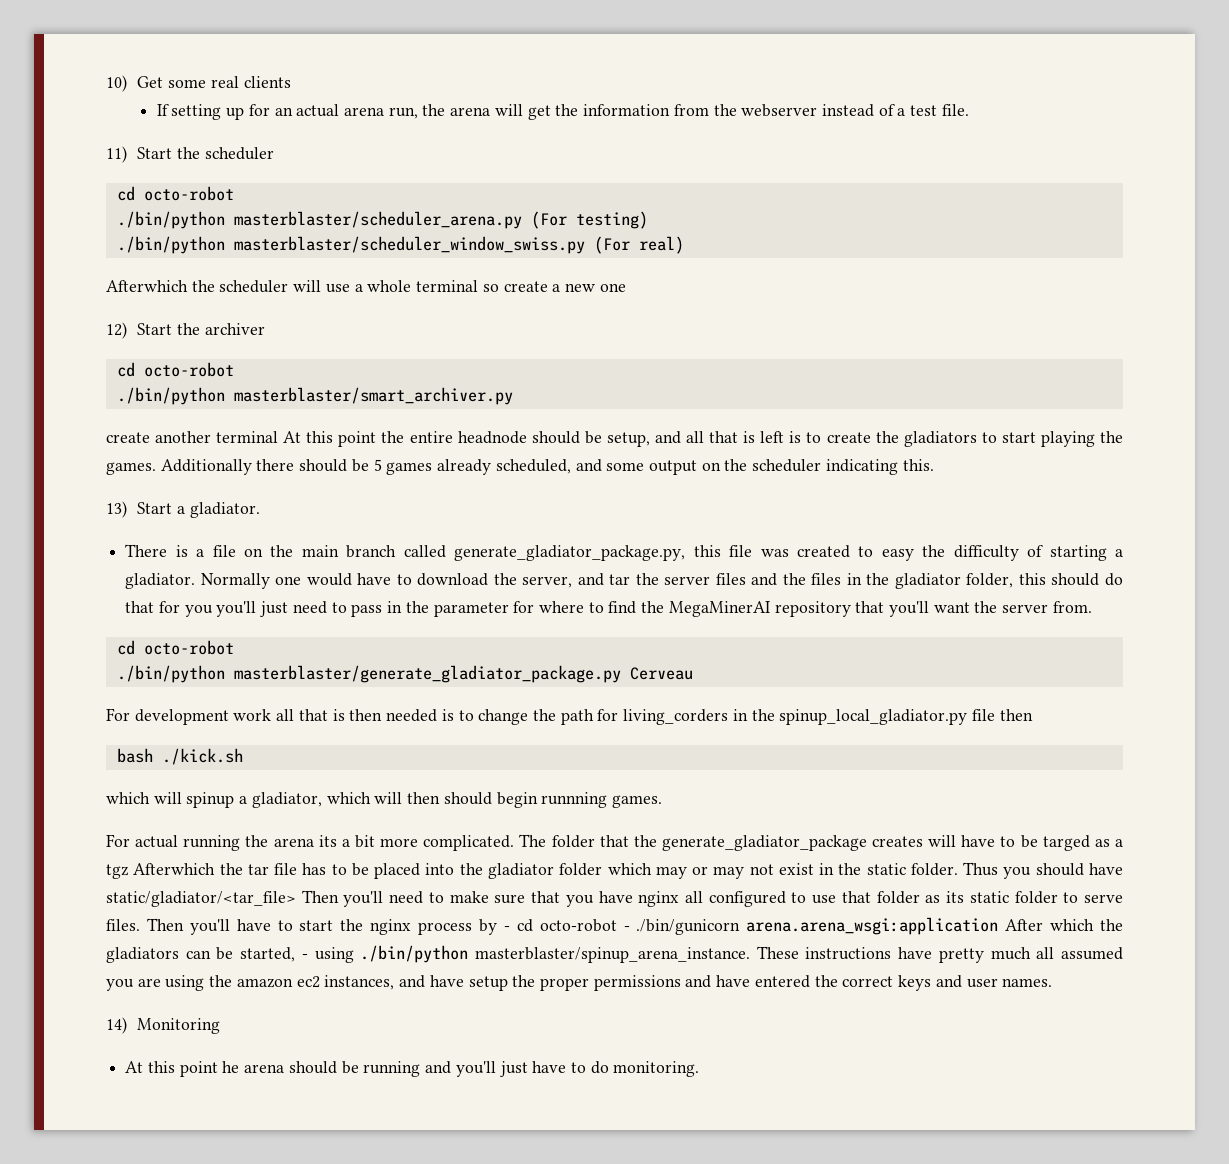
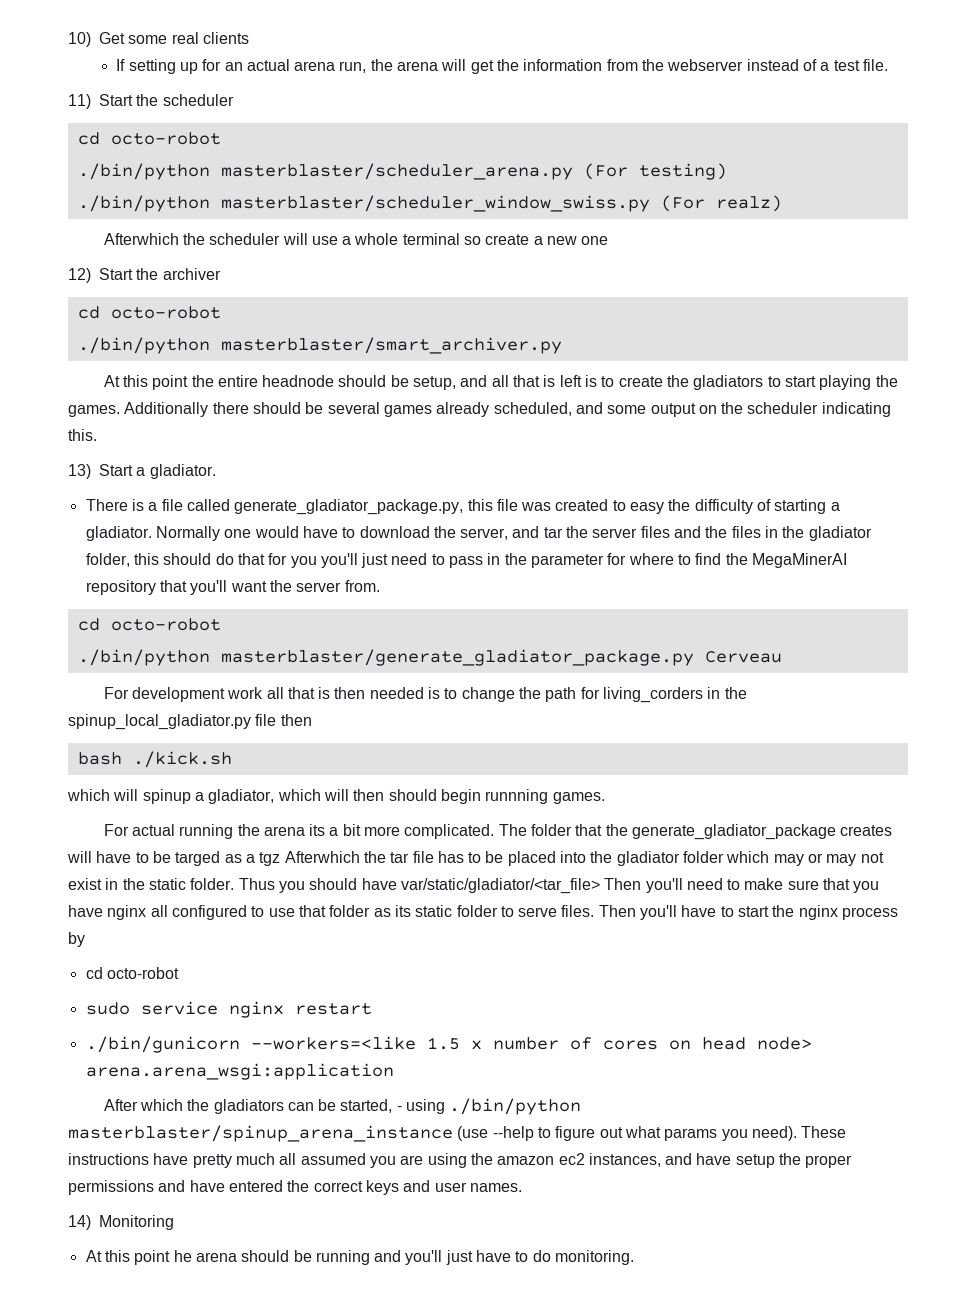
[638,236,684,254] real) -> [715,195,782,212] realz)
[106,431,279,443] create another terminal -> (562, 345) none
[373,459,382,471] 5 -> [327,402,380,414] several
[244,545,397,558] on the main branch -> (183, 505) none
[106,891,296,907] static/gladiator/<tar_file> -> [400,878,600,894] var/static/gladiator/<tar_file>
[503,919,741,935] - cd octo-robot - ./bin/gunicorn -> [85,967,179,979] [85,1001,372,1018] [85,1036,812,1053] // cd octo-robot // sudo service nginx restart // ./bin/gunicorn --workers=<like 1.5 x number of cores on head node>
(999, 926) none -> (394, 1071) //
[475,947,750,963] masterblaster/spinup_arena_instance. -> [68,1125,797,1142] masterblaster/spinup_arena_instance (use --help to figure out what params you need).

